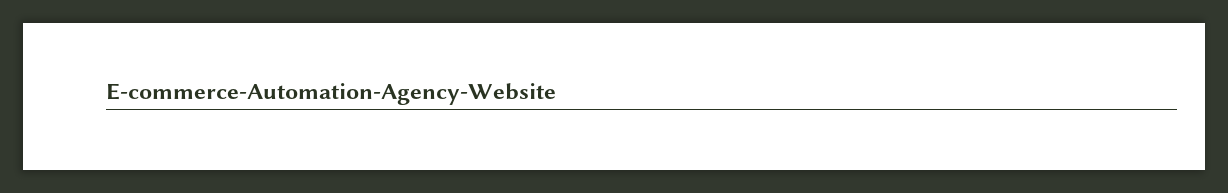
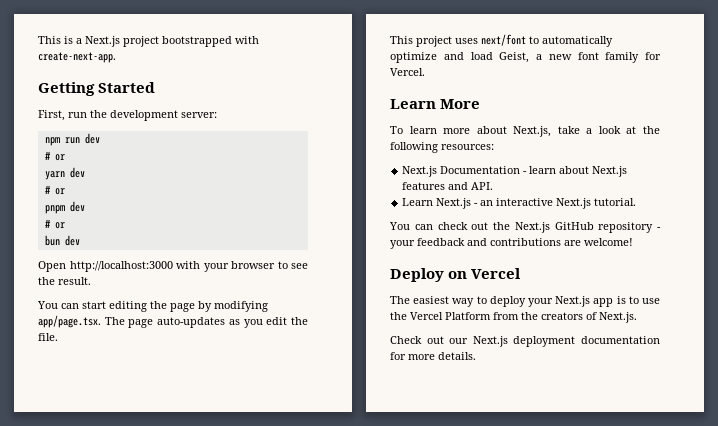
[106,83,556,105] E-commerce-Automation-Agency-Website -> [38,36,259,47] [38,52,116,63] [38,82,156,96] [38,110,217,121] [44,133,100,146] [44,151,65,161] [44,167,85,180] [44,185,65,195] [44,201,85,214] [44,219,65,229] [44,235,80,246] [38,261,308,272] [38,277,91,285] [37,301,268,312] [38,315,308,328] [38,333,58,341] [390,34,613,47] [390,52,661,63] [390,68,425,76] [390,99,481,109] [390,126,660,137] [390,142,494,153] [402,166,628,177] [402,182,494,190] [402,198,637,209] [389,222,661,233] [390,238,633,249] [390,268,522,282] [390,296,660,307] [390,312,637,323] [390,336,660,347] [390,352,476,360] This is a Next.js project bootstrapped with create-next-app. // Getting Started // First, run the development server: // npm run dev // # or // yarn dev // # or // pnpm dev // # or // bun dev // Open http://localhost:3000 with your browser to see the result. // You can start editing the page by modifying app/page.tsx. The page auto-updates as you edit the file. // This project uses next/font to automatically optimize and load Geist, a new font family for Vercel. // Learn More // To learn more about Next.js, take a look at the following resources: // Next.js Documentation - learn about Next.js features and API. // Learn Next.js - an interactive Next.js tutorial. // You can check out the Next.js GitHub repository - your feedback and contributions are welcome! // Deploy on Vercel // The easiest way to deploy your Next.js app is to use the Vercel Platform from the creators of Next.js. // Check out our Next.js deployment documentation for more details.

